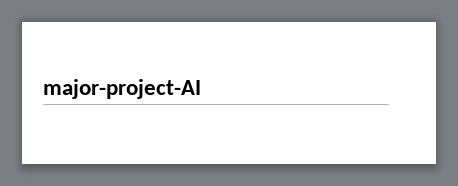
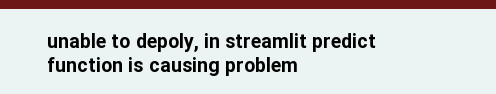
[43,79,201,99] major-project-AI -> [47,33,377,52] [47,57,298,76] unable to depoly, in streamlit predict function is causing problem

